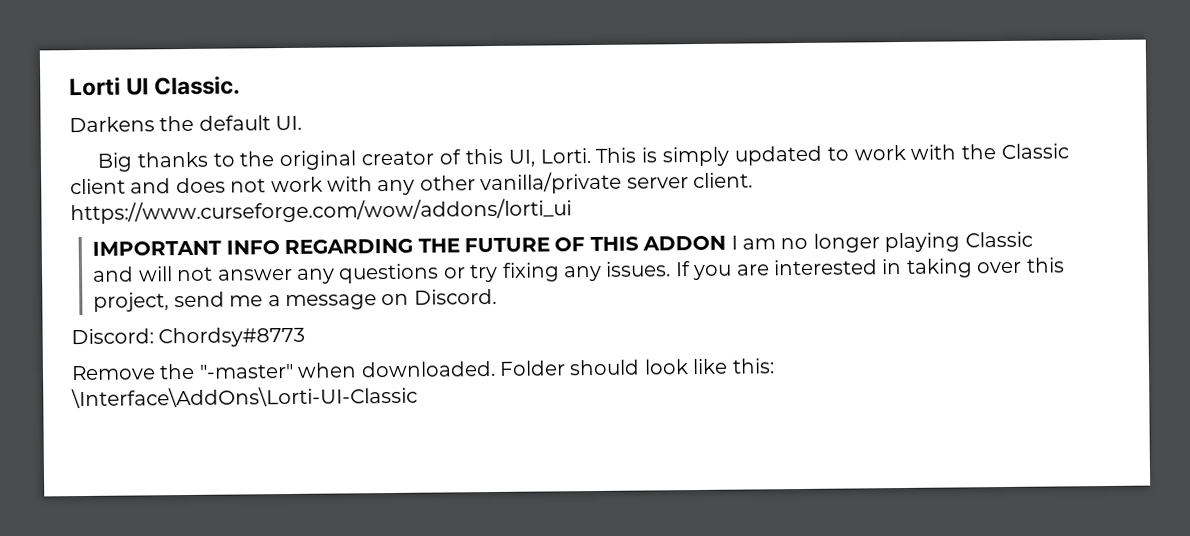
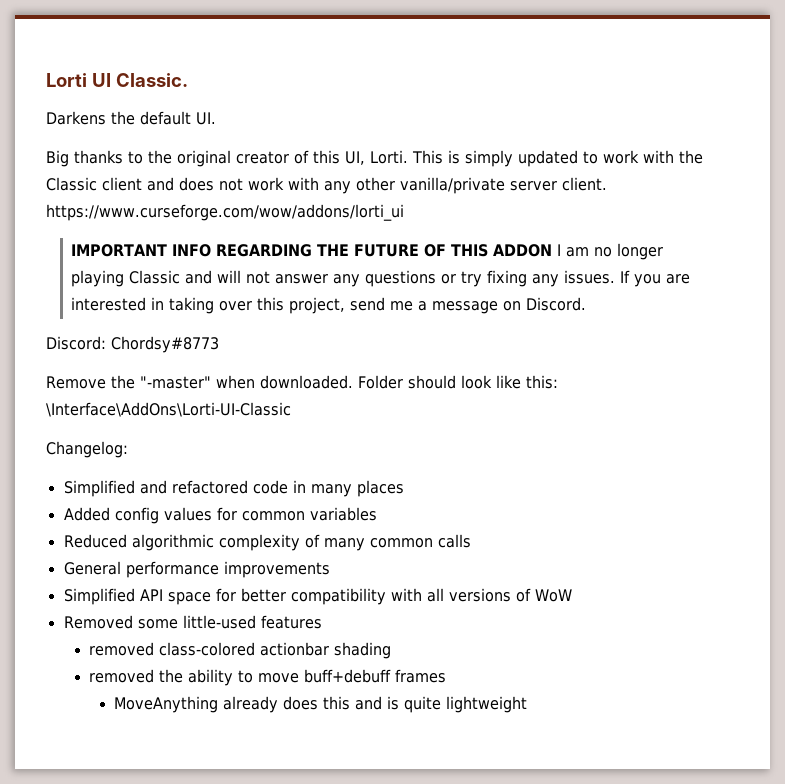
(418, 397) none -> [46,441,128,458] [63,480,404,497] [63,507,377,524] [63,534,471,551] [63,561,330,578] [63,588,572,605] [63,615,322,629] [89,642,392,659] [89,669,447,686] [114,696,528,713] // Changelog: // Simplified and refactored code in many places // Added config values for common variables // Reduced algorithmic complexity of many common calls // General performance improvements // Simplified API space for better compatibility with all versions of WoW // Removed some little-used features // removed class-colored actionbar shading // removed the ability to move buff+debuff frames // MoveAnything already does this and is quite lightweight

